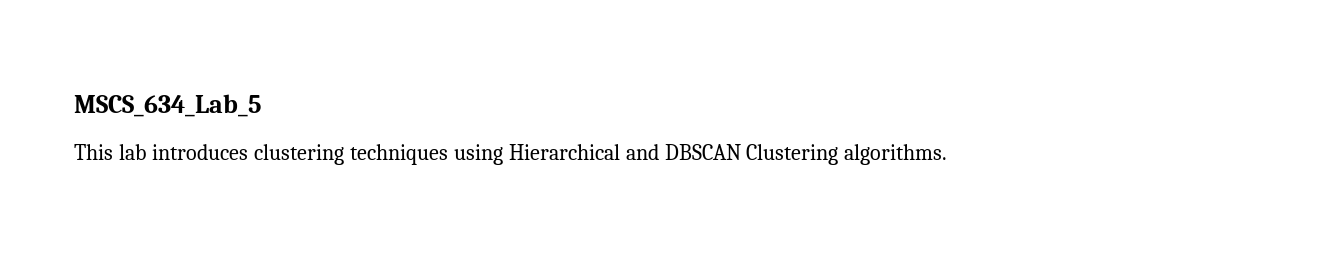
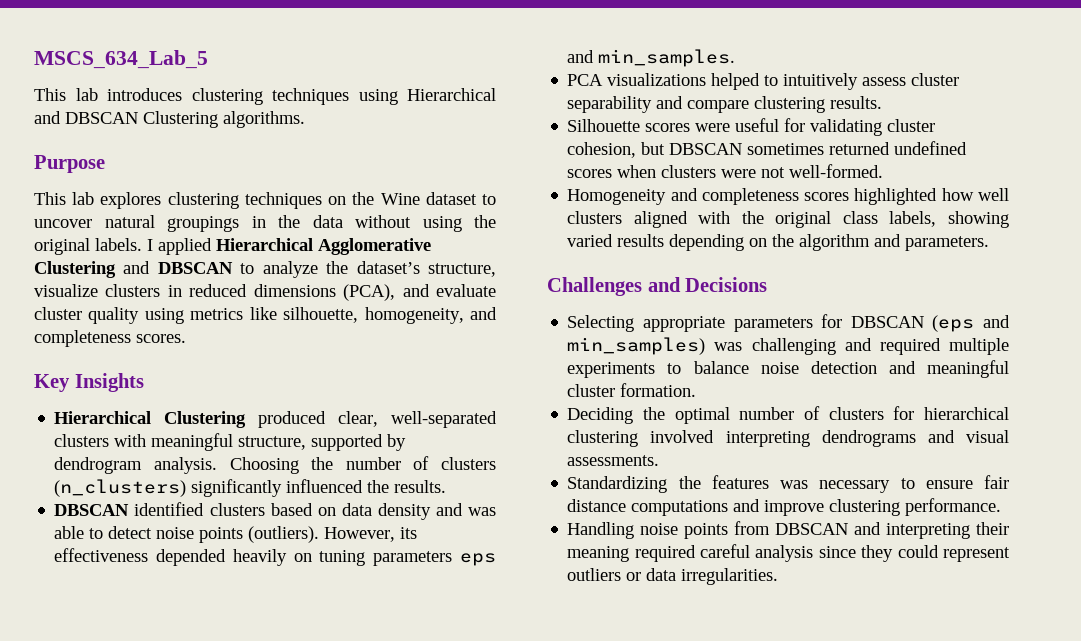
(948, 154) none -> [34,155,105,173] [34,192,497,209] [34,215,496,232] [34,238,431,255] [34,261,496,278] [34,284,496,301] [34,307,497,324] [34,330,186,347] [34,373,144,392] [54,411,497,428] [54,433,407,451] [54,456,496,474] [54,479,447,497] [54,502,497,520] [54,526,418,543] [54,548,496,566] [567,49,736,67] [567,73,960,90] [567,96,883,113] [567,118,936,136] [567,141,968,158] [567,164,884,178] [567,188,1009,205] [567,211,1009,228] [567,234,990,251] [547,277,768,296] [567,314,1010,332] [567,337,1009,355] [567,360,1009,378] [567,383,697,397] [567,406,1009,424] [567,430,1009,447] [567,455,660,466] [567,475,1009,493] [567,498,1002,516] [567,521,1009,539] [567,544,1010,562] [567,568,779,585] // Purpose // This lab explores clustering techniques on the Wine dataset to uncover natural groupings in the data without using the original labels. I applied Hierarchical Agglomerative Clustering and DBSCAN to analyze the dataset’s structure, visualize clusters in reduced dimensions (PCA), and evaluate cluster quality using metrics like silhouette, homogeneity, and completeness scores. // Key Insights // Hierarchical Clustering produced clear, well-separated clusters with meaningful structure, supported by dendrogram analysis. Choosing the number of clusters (n_clusters) significantly influenced the results. // DBSCAN identified clusters based on data density and was able to detect noise points (outliers). However, its effectiveness depended heavily on tuning parameters eps and min_samples. // PCA visualizations helped to intuitively assess cluster separability and compare clustering results. // Silhouette scores were useful for validating cluster cohesion, but DBSCAN sometimes returned undefined scores when clusters were not well-formed. // Homogeneity and completeness scores highlighted how well clusters aligned with the original class labels, showing varied results depending on the algorithm and parameters. // Challenges and Decisions // Selecting appropriate parameters for DBSCAN (eps and min_samples) was challenging and required multiple experiments to balance noise detection and meaningful cluster formation. // Deciding the optimal number of clusters for hierarchical clustering involved interpreting dendrograms and visual assessments. // Standardizing the features was necessary to ensure fair distance computations and improve clustering performance. // Handling noise points from DBSCAN and interpreting their meaning required careful analysis since they could represent outliers or data irregularities.

